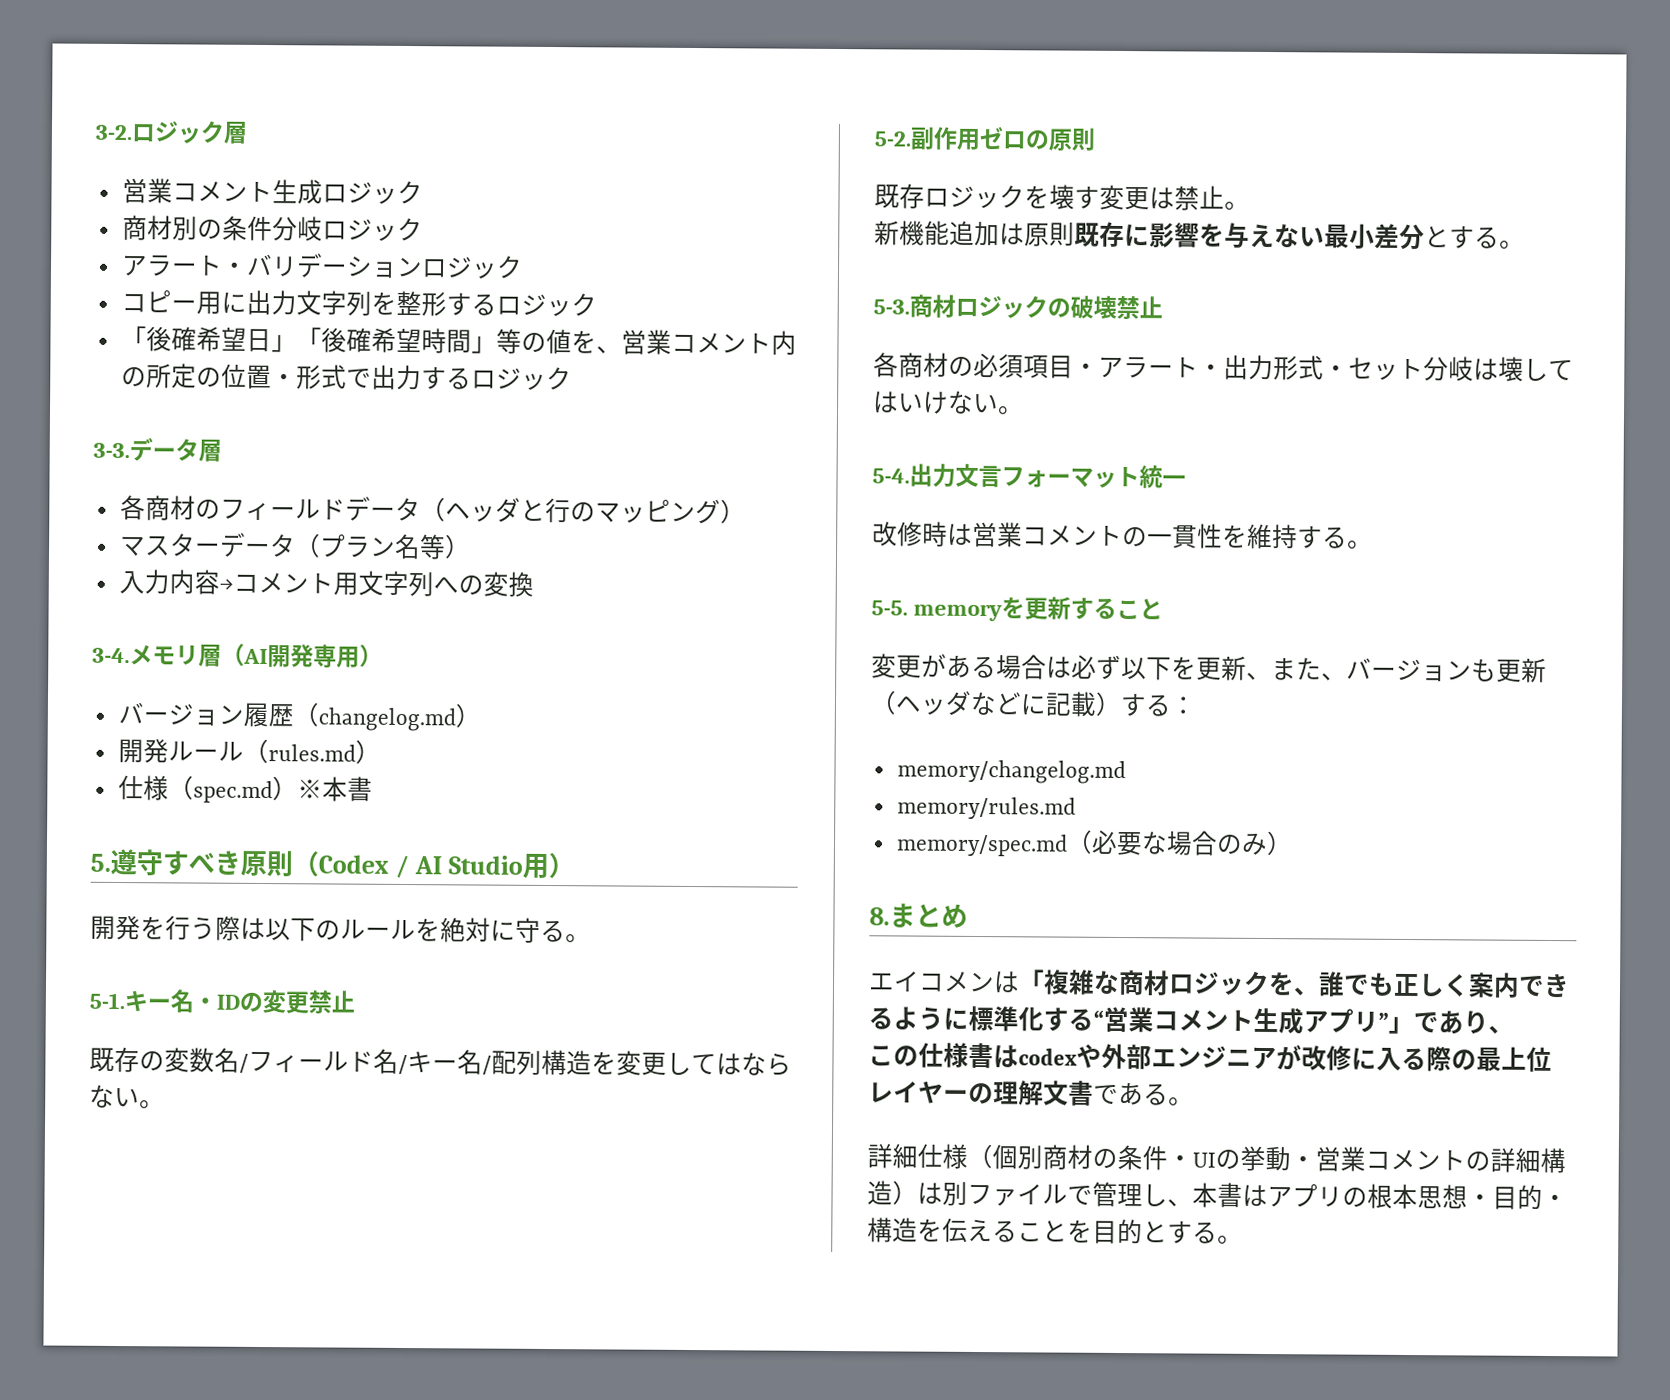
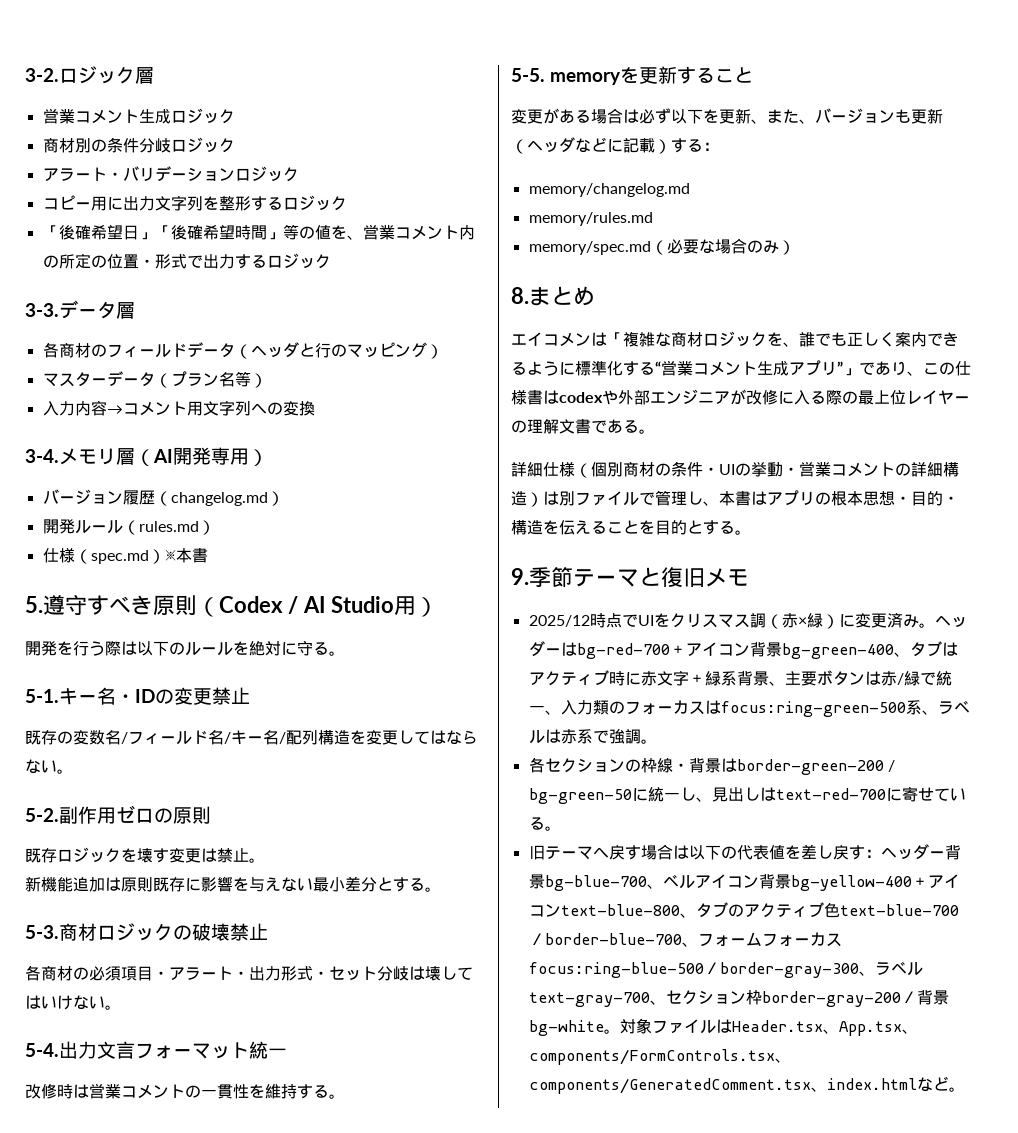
(1514, 1029) // -> (923, 373) none
(1243, 1239) none -> [511,567,749,588] [528,613,967,629] [528,641,958,659] [528,670,952,686] [528,700,970,717] [528,728,657,744] [528,757,895,775] [528,786,966,804] [528,817,561,831] [528,844,961,860] [528,874,960,891] [528,902,959,918] [528,932,842,947] [528,962,923,978] [528,990,949,1007] [528,1018,918,1036] [528,1049,791,1065] [528,1076,965,1094] // 9.季節テーマと復旧メモ // 2025/12時点でUIをクリスマス調（赤×緑）に変更済み。ヘッダーはbg-red-700＋アイコン背景bg-green-400、タブはアクティブ時に赤文字＋緑系背景、主要ボタンは赤/緑で統一、入力類のフォーカスはfocus:ring-green-500系、ラベルは赤系で強調。 // 各セクションの枠線・背景はborder-green-200 / bg-green-50に統一し、見出しはtext-red-700に寄せている。 // 旧テーマへ戻す場合は以下の代表値を差し戻す：ヘッダー背景bg-blue-700、ベルアイコン背景bg-yellow-400＋アイコンtext-blue-800、タブのアクティブ色text-blue-700／border-blue-700、フォームフォーカスfocus:ring-blue-500／border-gray-300、ラベルtext-gray-700、セクション枠border-gray-200／背景bg-white。対象ファイルはHeader.tsx、App.tsx、components/FormControls.tsx、components/GeneratedComment.tsx、index.htmlなど。

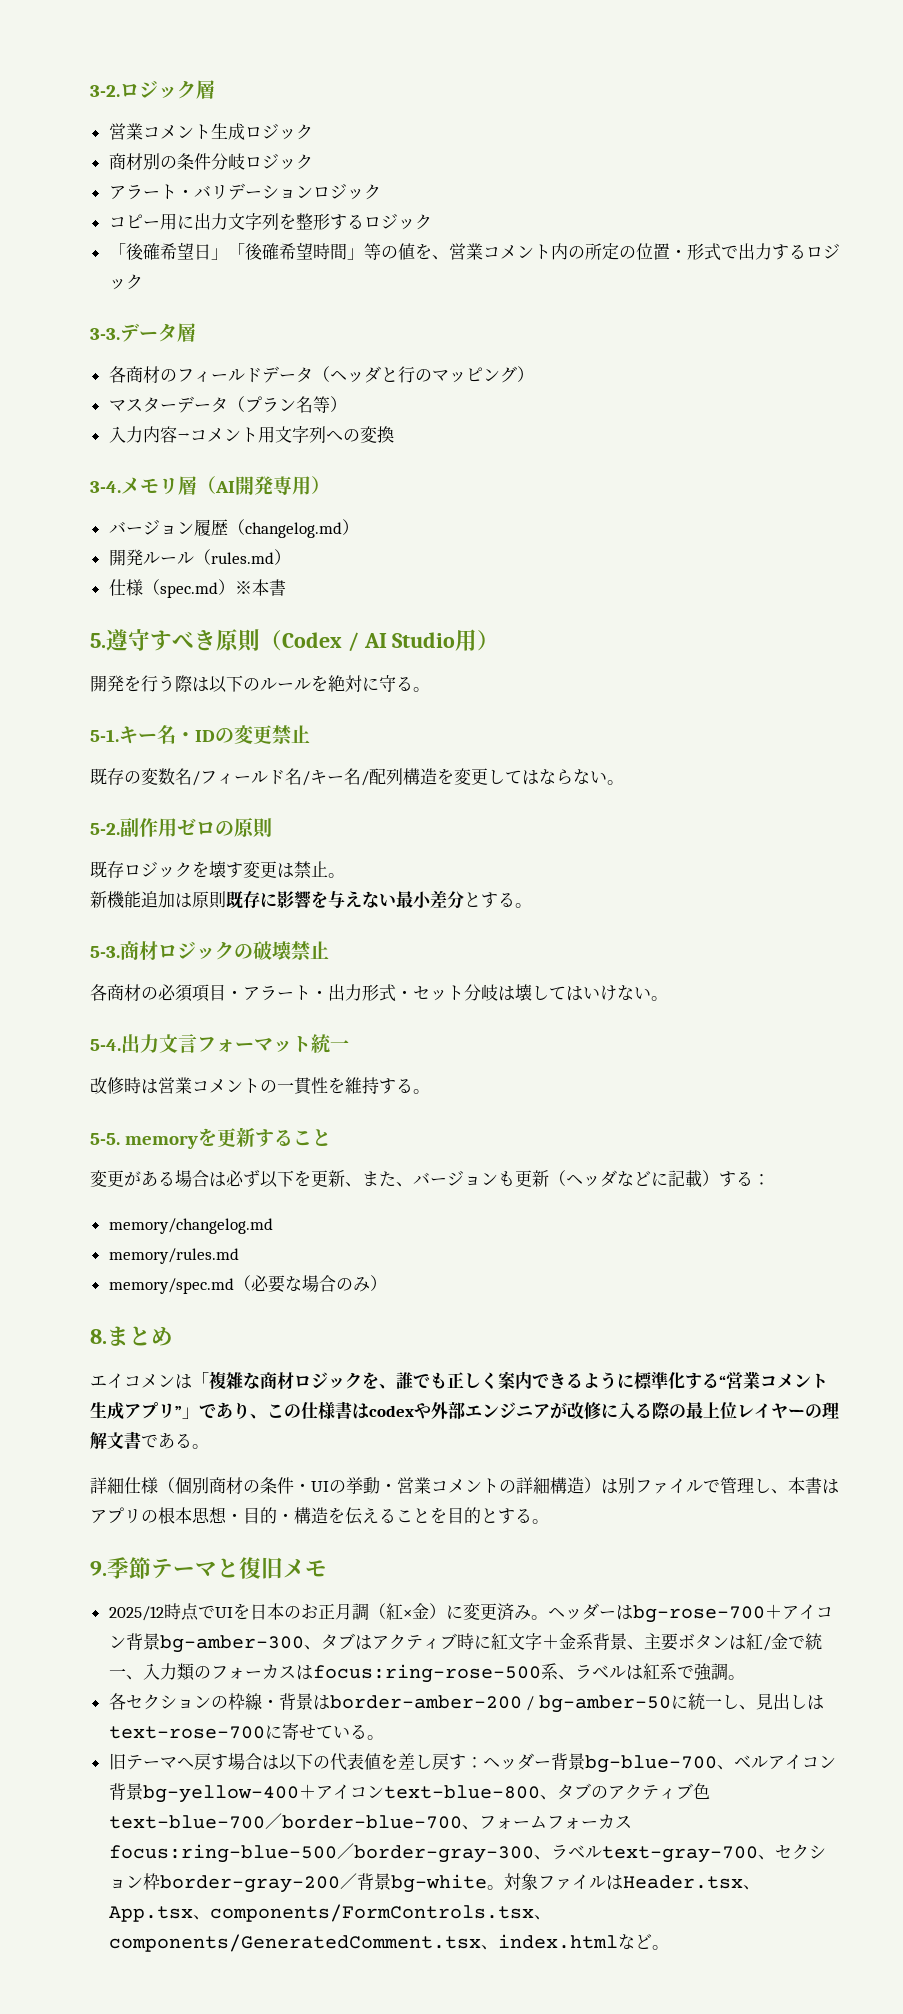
[669,613,823,629] クリスマス調（赤×緑 -> [249,1603,429,1620] 日本のお正月調（紅×金
[576,643,670,659] bg-red-700 -> [632,1605,765,1623] bg-rose-700
[781,643,894,659] bg-green-400 -> [159,1635,304,1653] bg-amber-300
[640,670,721,686] 赤文字＋緑 -> [490,1633,576,1650] 紅文字＋金
[880,671,920,686] 赤/緑 -> [745,1633,788,1651] 紅/金
[720,701,906,717] focus:ring-green-500 -> [312,1664,541,1683] focus:ring-rose-500
[560,729,577,744] 赤 -> [642,1663,660,1680] 紅
[736,759,895,775] [528,788,632,804] border-green-200 / bg-green-50 -> [329,1695,671,1713] border-amber-200 / bg-amber-50
[775,788,886,800] text-red-700 -> [108,1726,265,1739] text-rose-700

